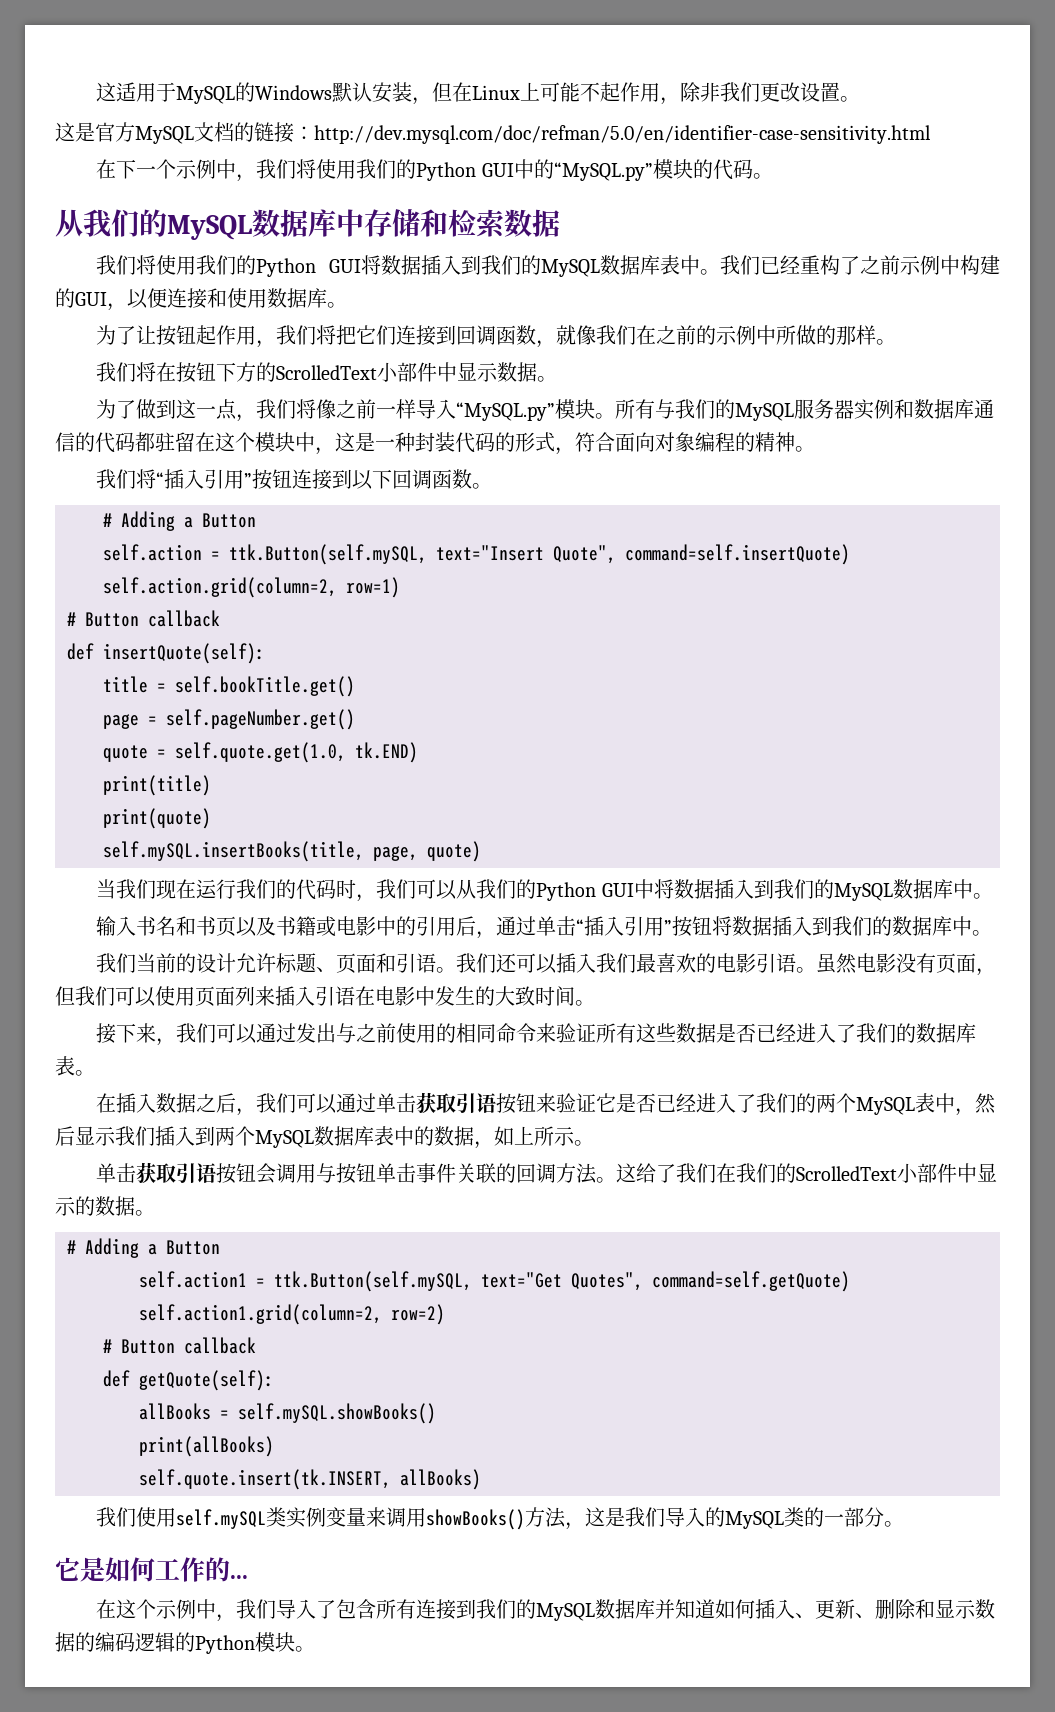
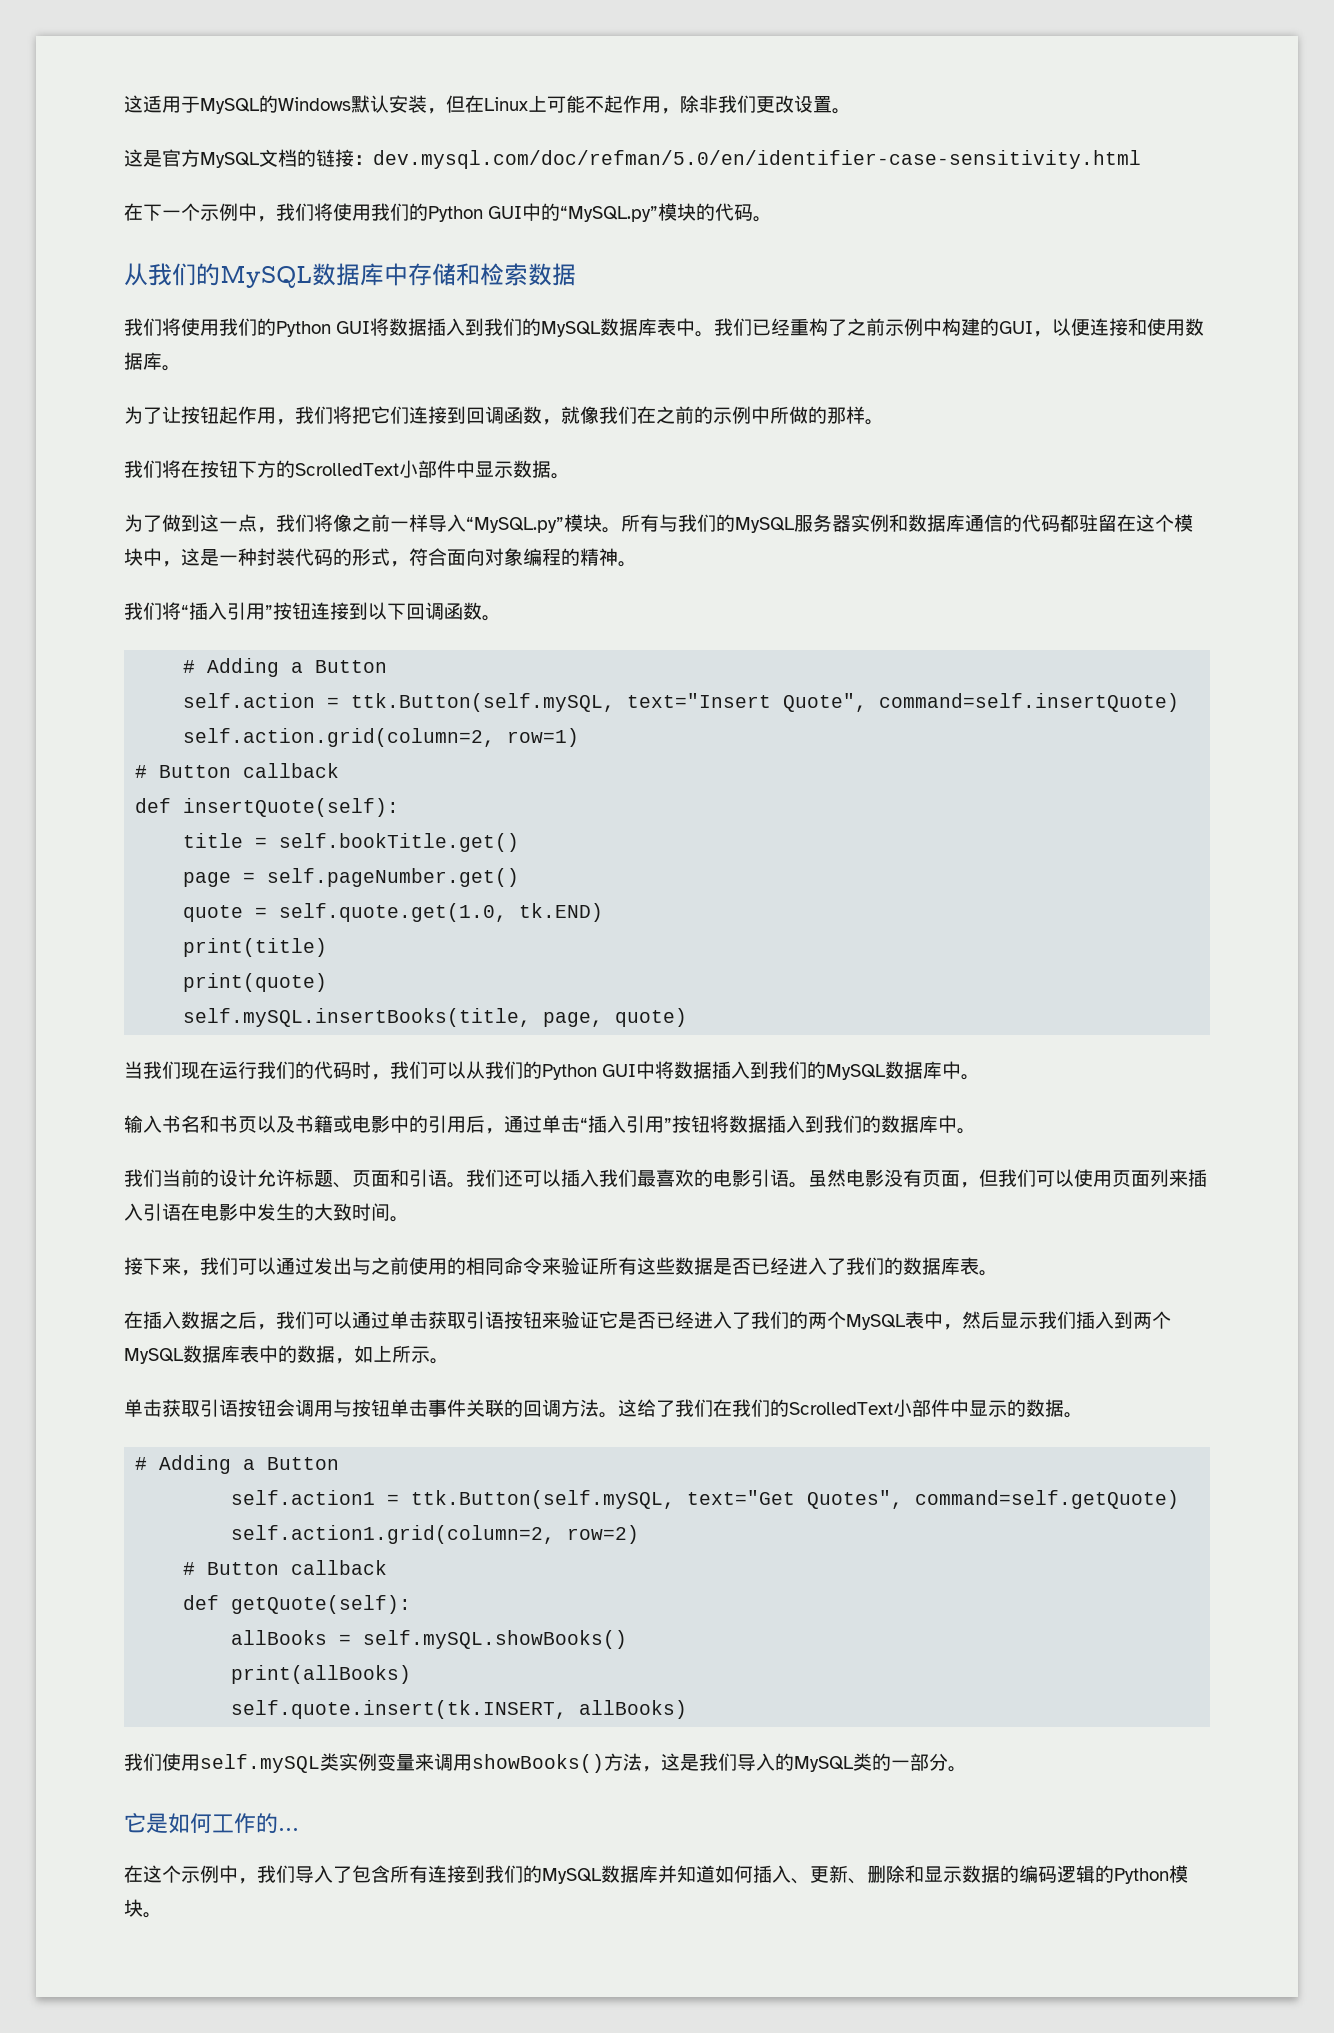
[314,125,931,144] http://dev.mysql.com/doc/refman/5.0/en/identifier-case-sensitivity.html -> [373,150,1141,169] dev.mysql.com/doc/refman/5.0/en/identifier-case-sensitivity.html

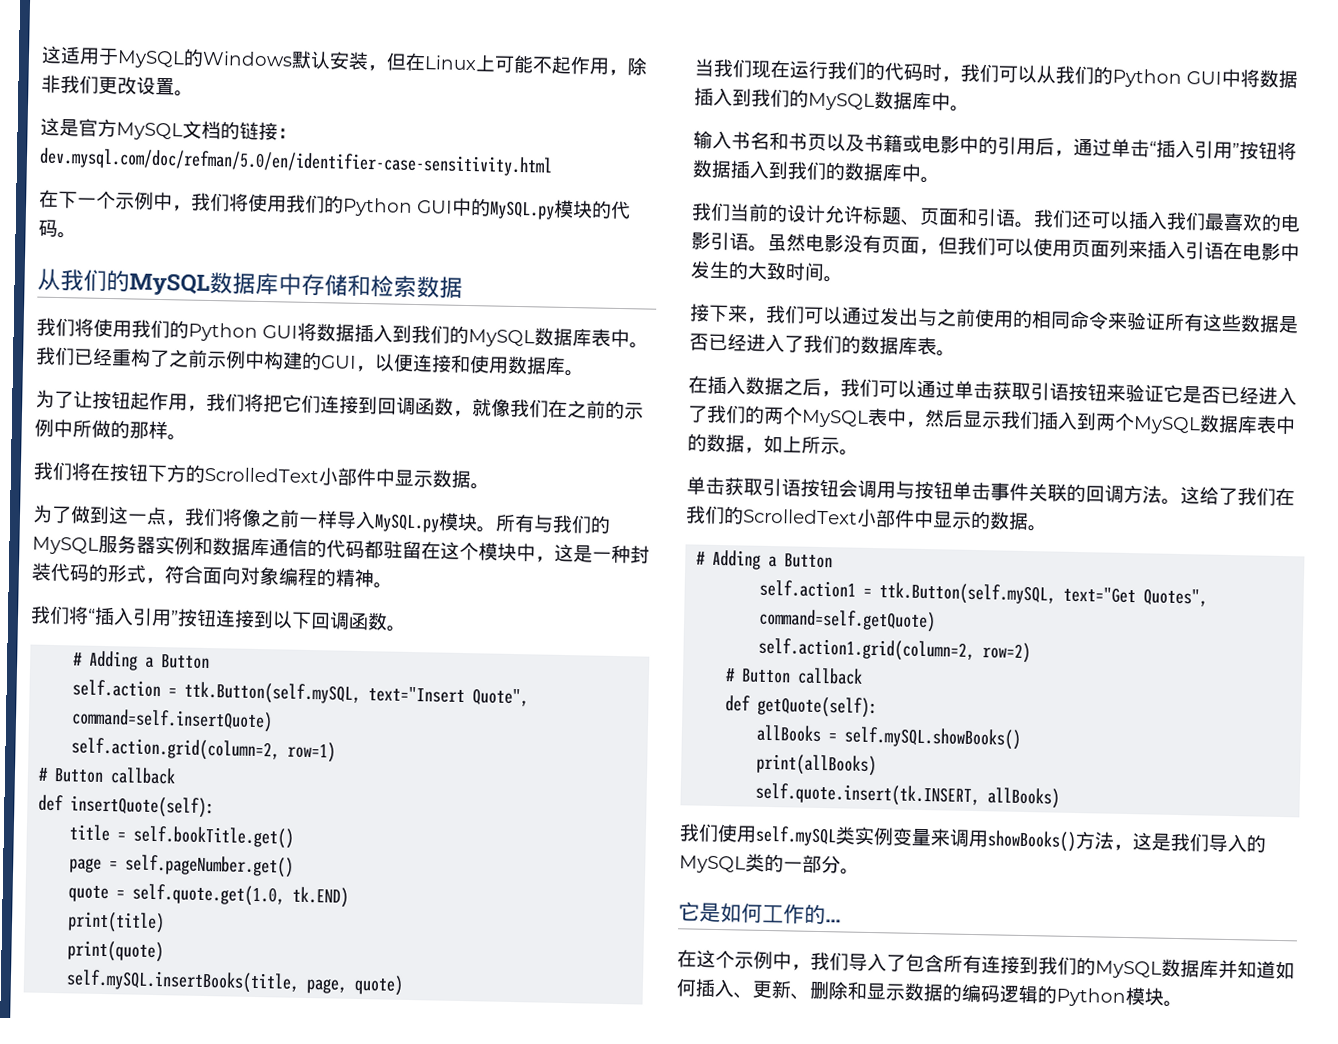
[560,206,659,222] “MySQL.py” -> [489,200,555,220] MySQL.py
[466,517,564,533] “MySQL.py” -> [374,513,440,533] MySQL.py

